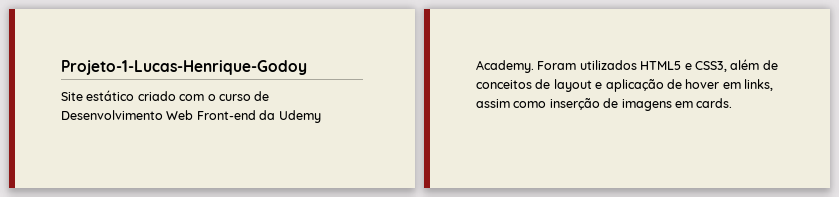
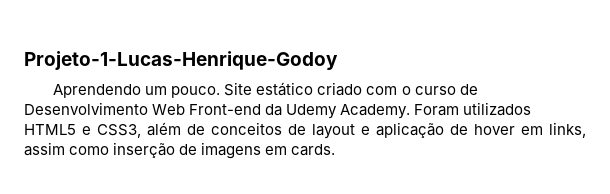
(307, 67) none -> [53,84,221,98] Aprendendo um pouco.

